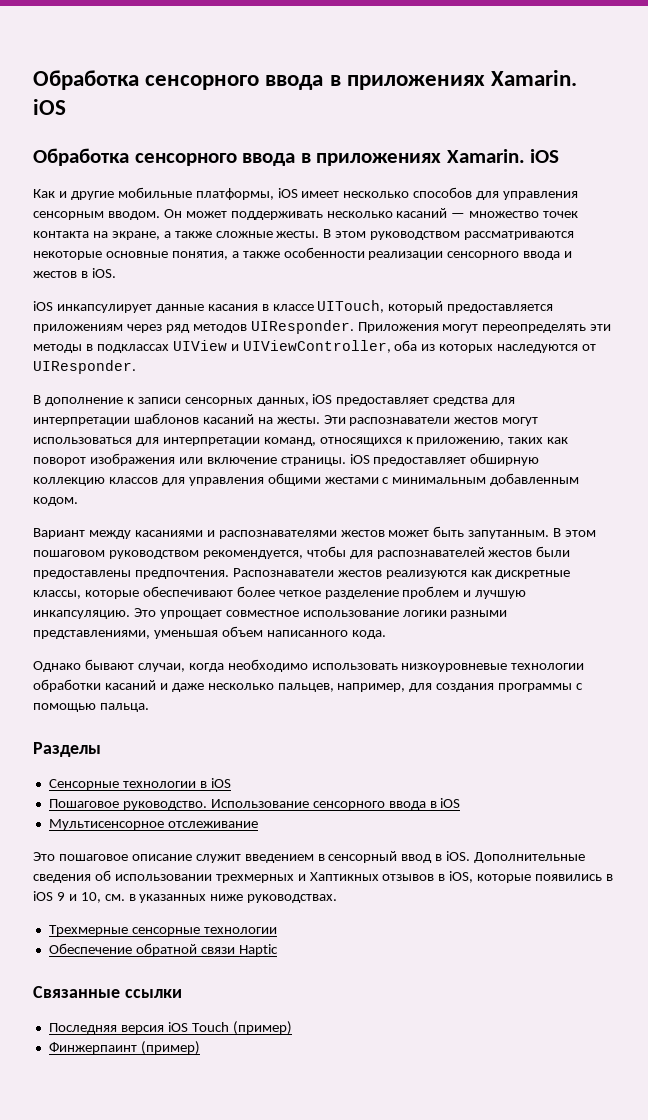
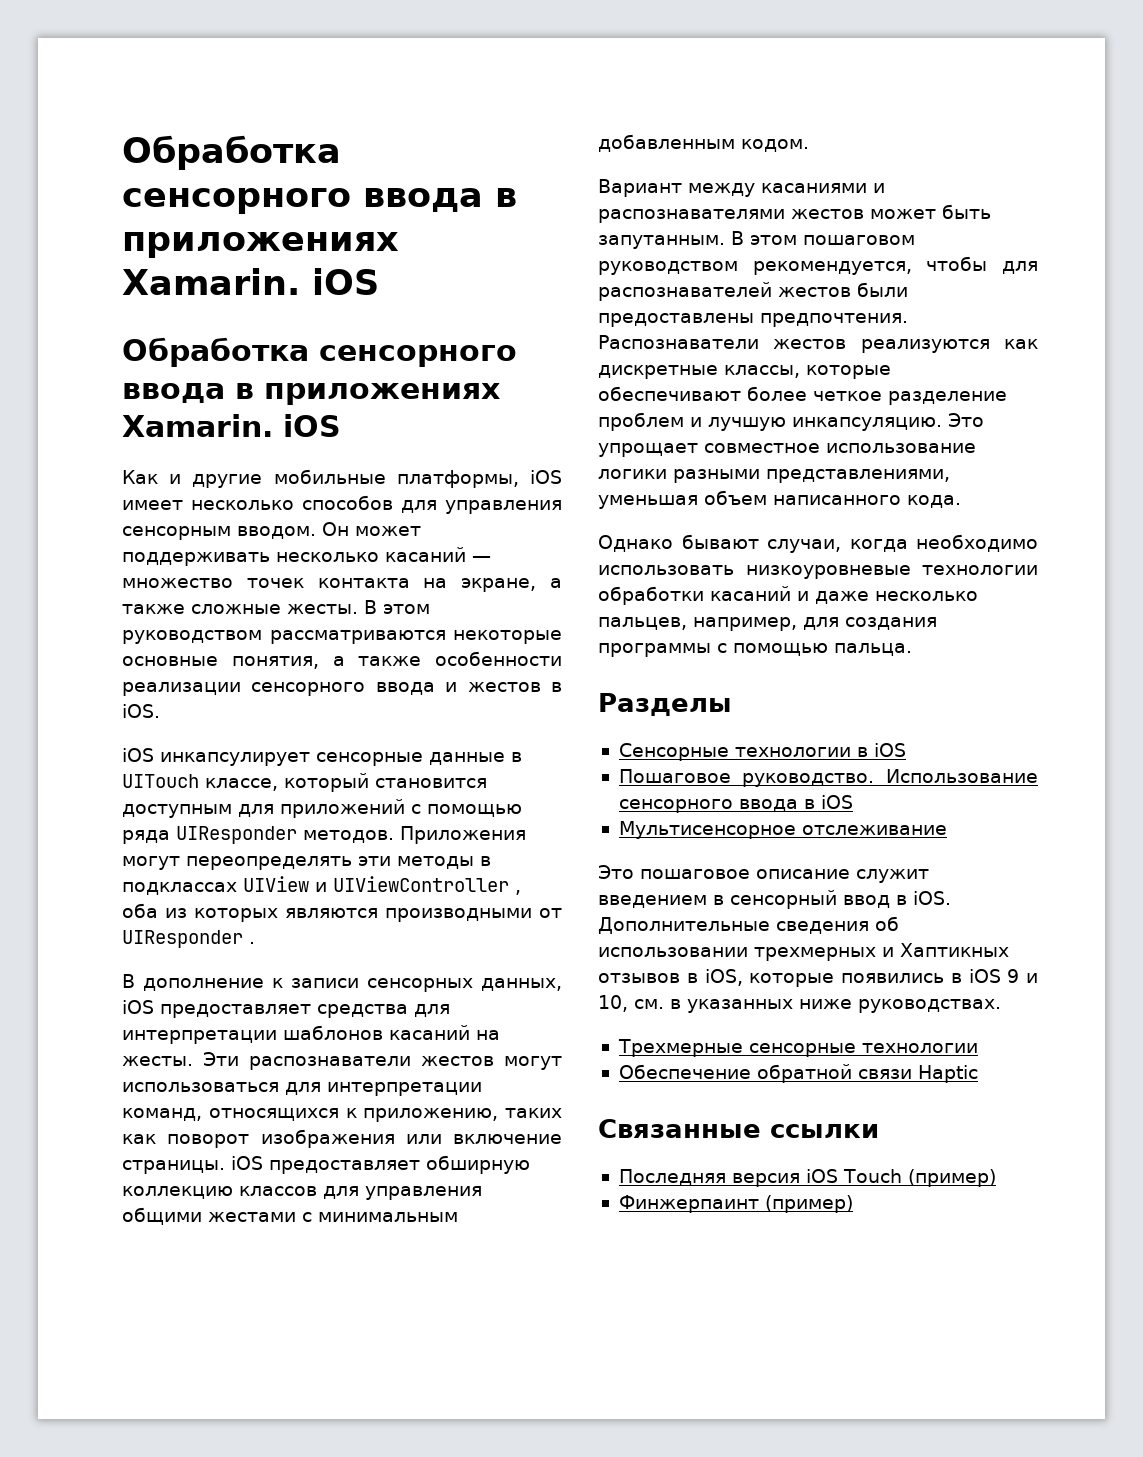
[155,300,554,313] [33,320,354,334] данные касания в классе UITouch, который предоставляется приложениям через ряд методов UIResponder. -> [316,752,522,766] [122,773,487,792] [122,799,522,818] [122,826,394,844] сенсорные данные в UITouch классе, который становится доступным для приложений с помощью ряда UIResponder методов.
[242,340,391,353] UIViewController, -> [333,876,521,895] UIViewController ,
[497,344,597,353] [33,360,136,374] наследуются от UIResponder. -> [285,908,562,922] [122,930,255,948] являются производными от UIResponder .

